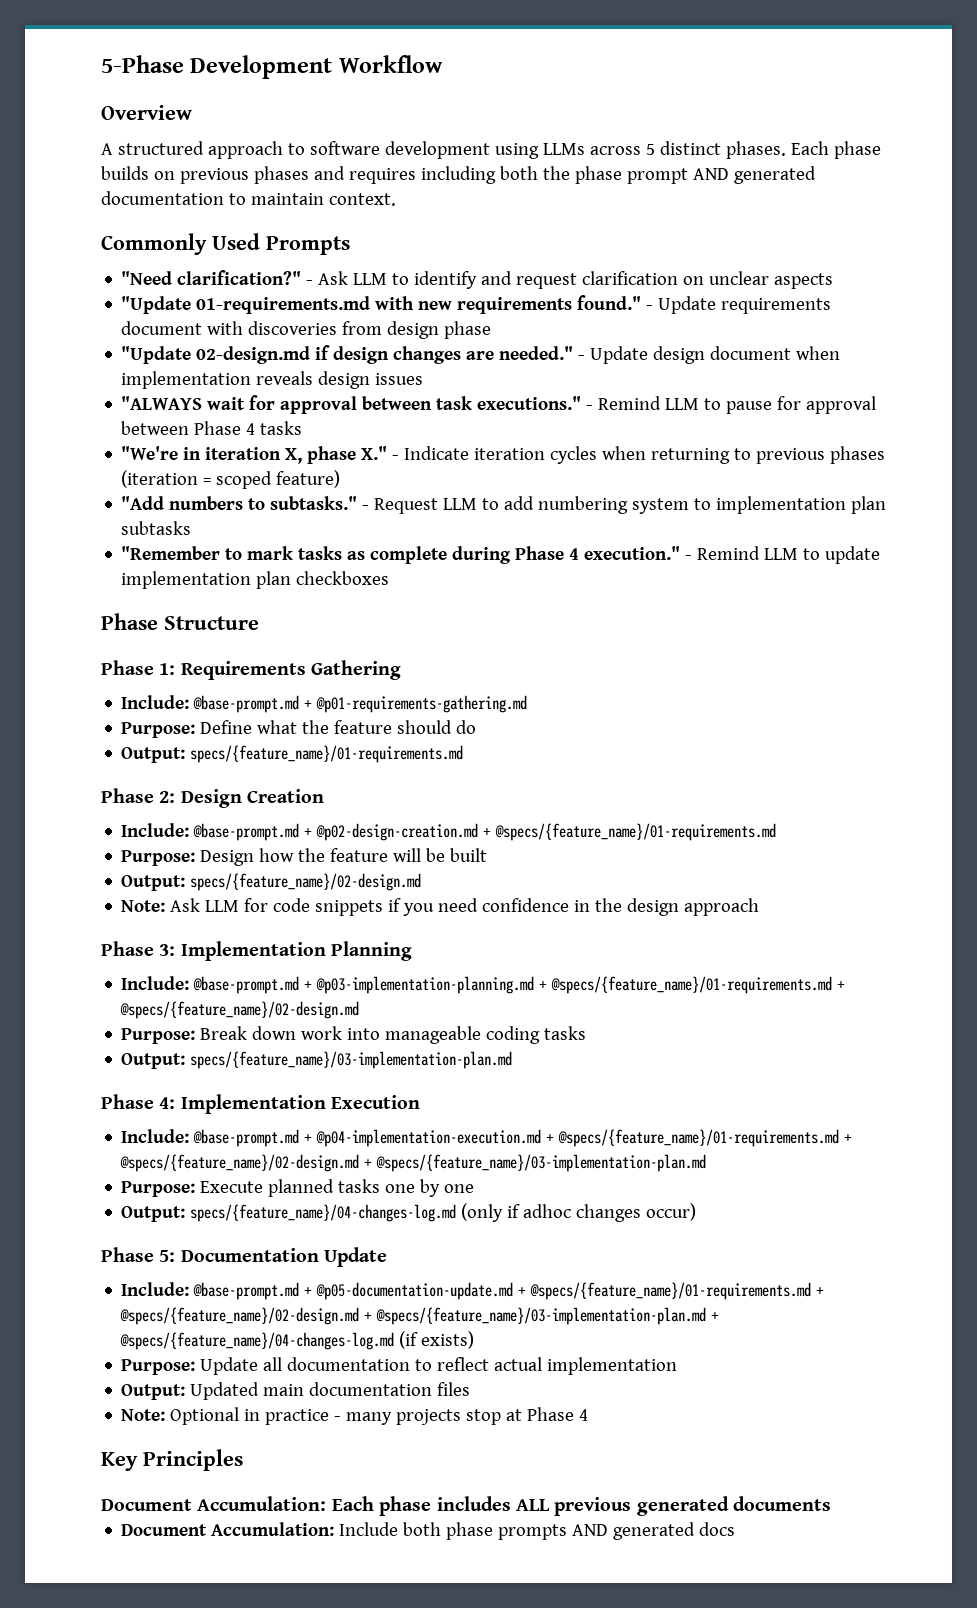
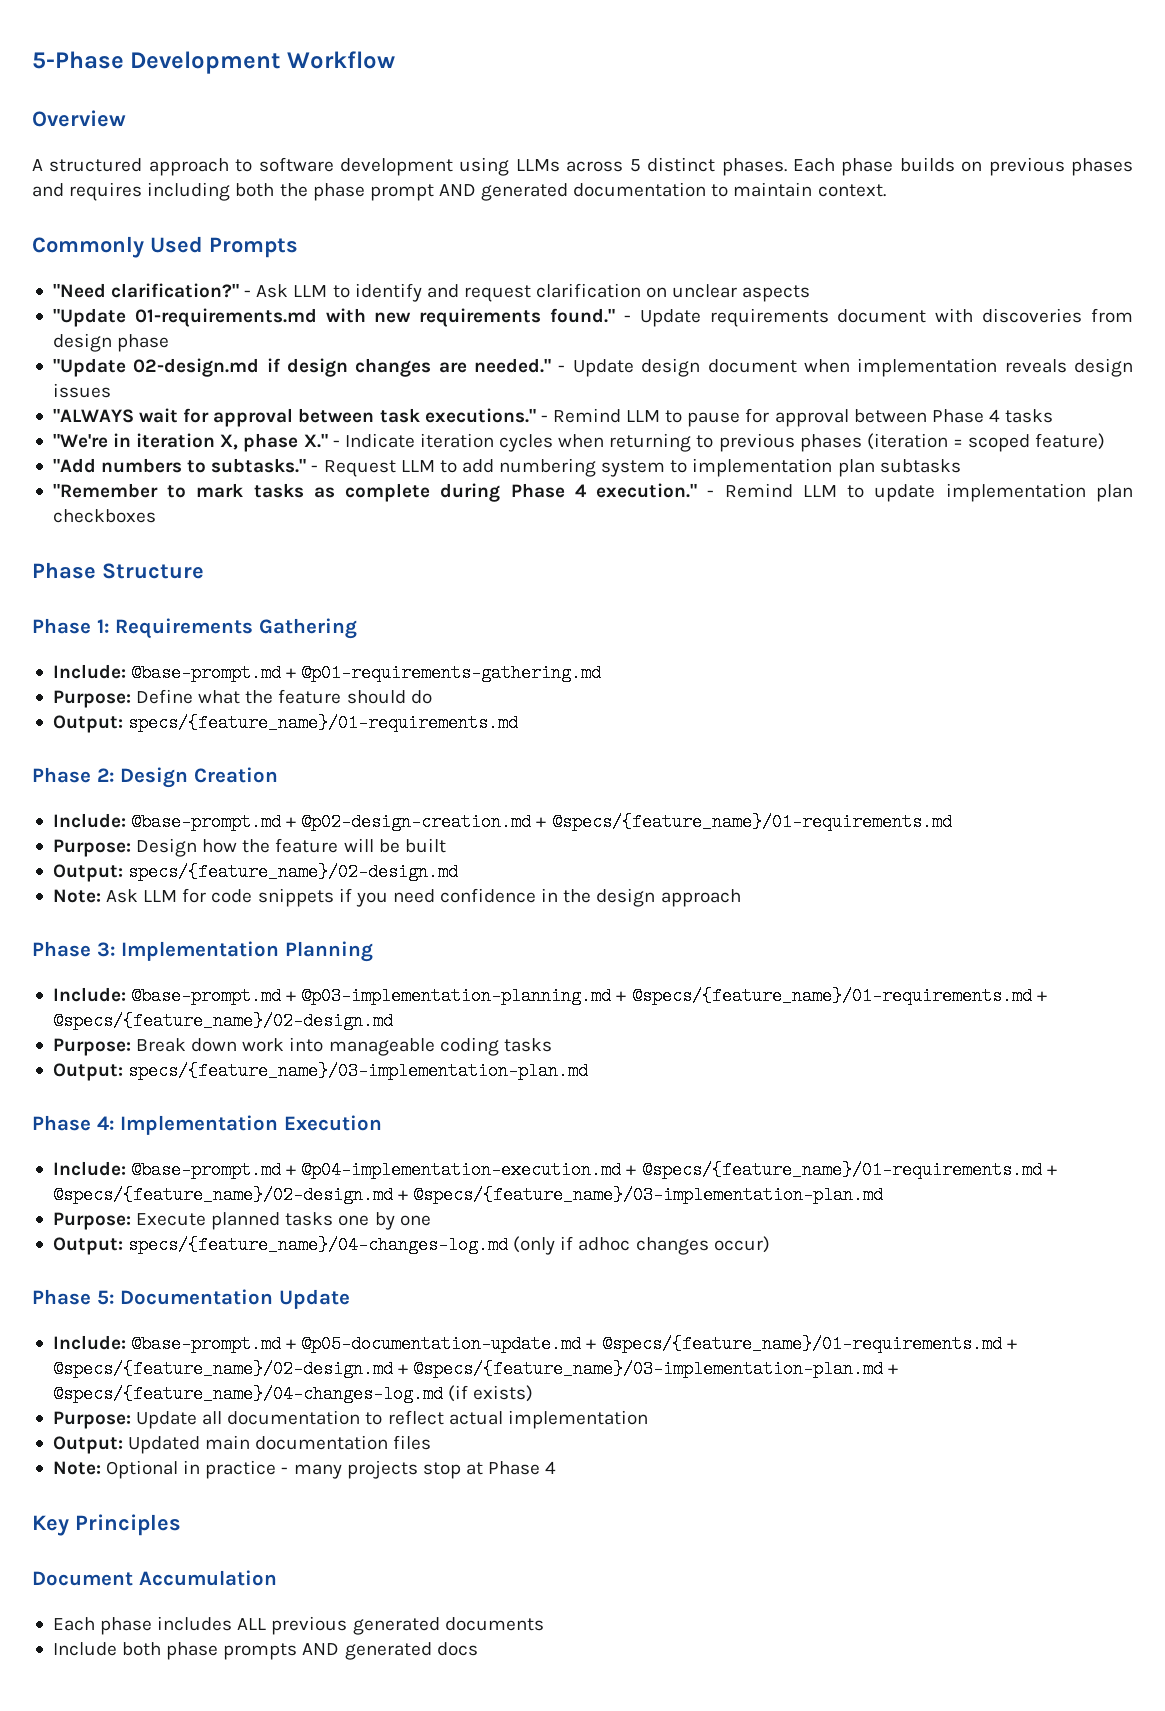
[197,1496,327,1511] Accumulation: -> [138,1570,277,1586] Accumulation //
[121,1522,335,1536] Document Accumulation: -> (544, 1624) none

